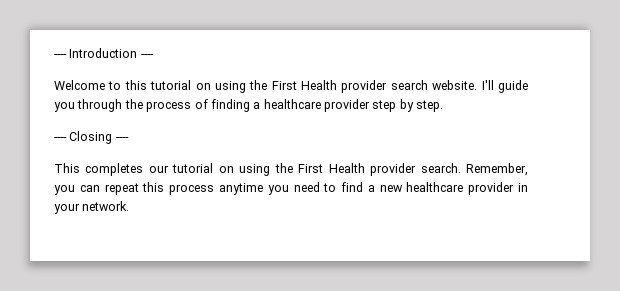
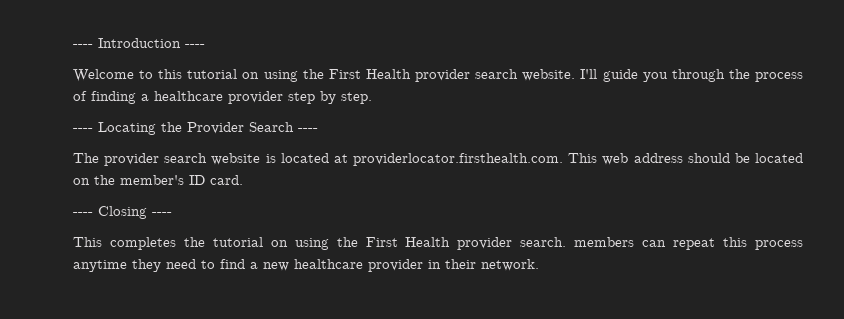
(444, 106) none -> [73,122,318,135] [73,153,804,166] [73,175,243,185] // ---- Locating the Provider Search ---- // The provider search website is located at providerlocator.firsthealth.com. This web address should be located on the member's ID card.
[148,165,169,173] our -> [183,237,205,247] the
[466,163,528,176] [54,185,75,195] Remember, you -> [574,237,635,247] members
[267,185,289,195] you -> [132,259,161,272] they
[54,203,80,214] your -> [445,259,476,269] their

